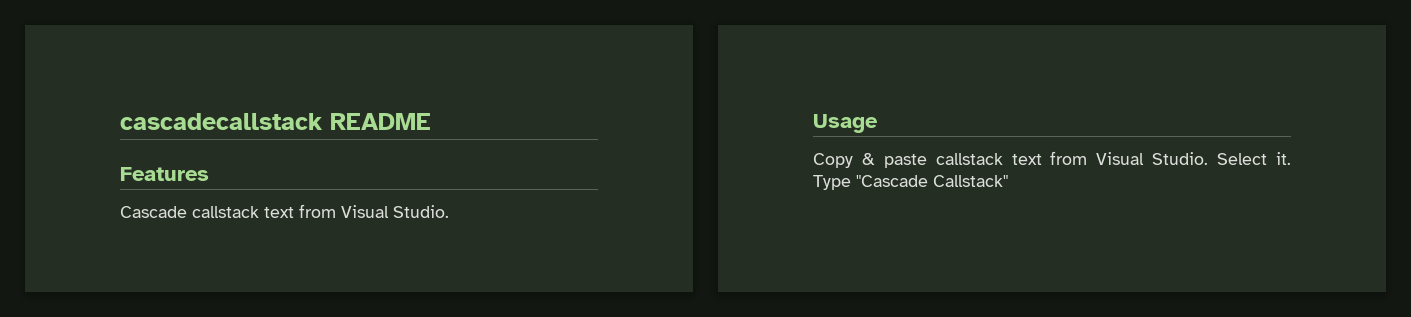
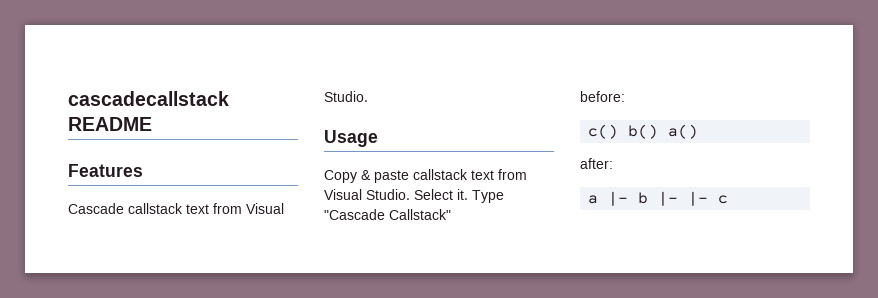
(1008, 181) none -> [580,91,625,102] [588,124,699,139] [580,158,613,169] [588,191,729,206] // before: // c() b() a() // after: // a |- b |- |- c

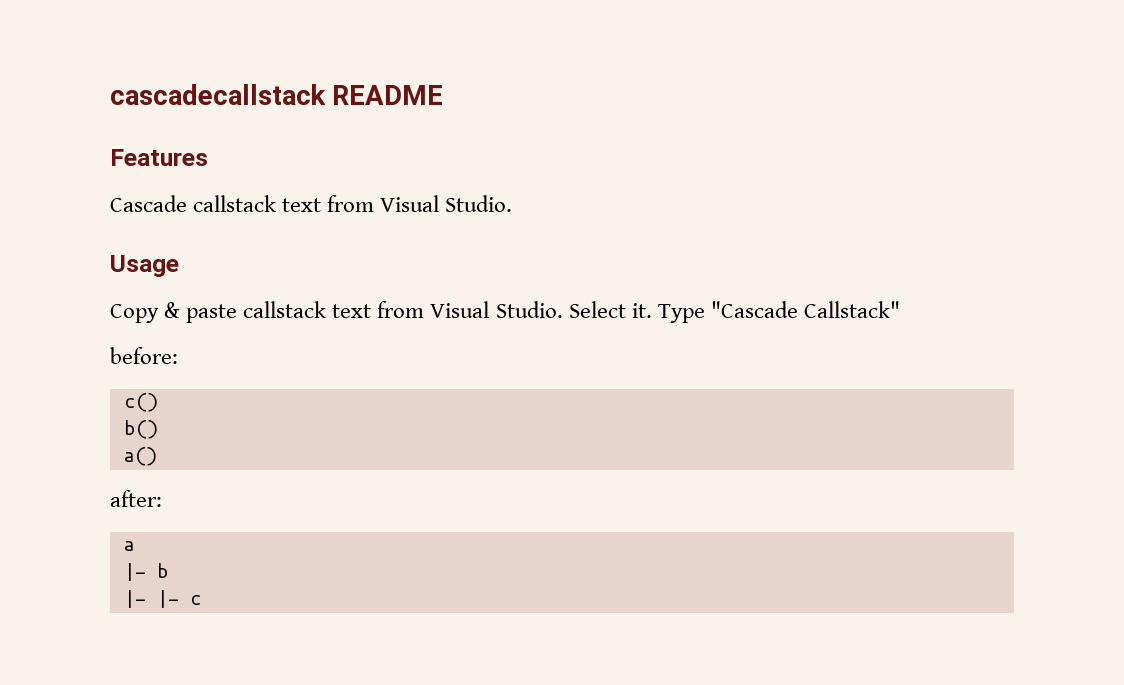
(619, 131) none -> (158, 402) //
(659, 131) none -> (158, 429) //
(599, 199) none -> (135, 546) //
(649, 198) none -> (169, 570) //

